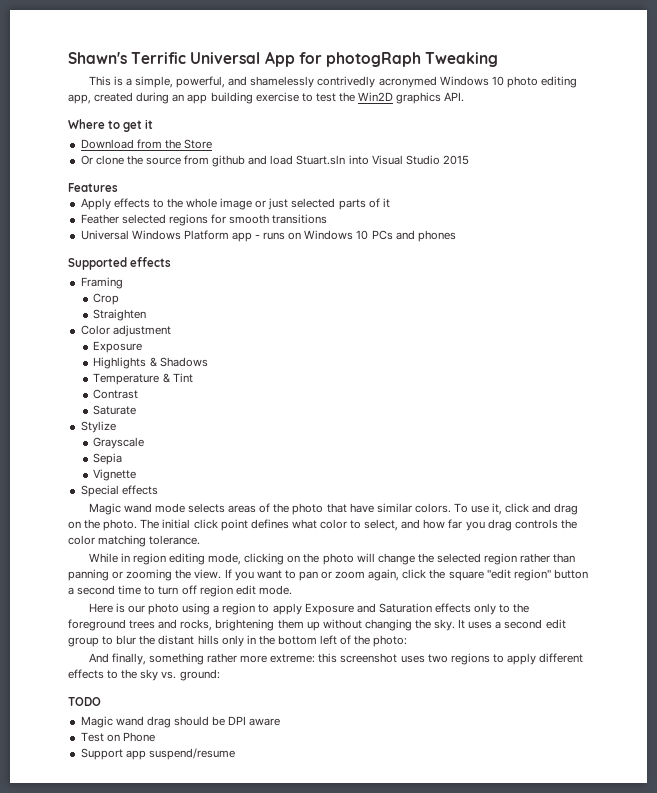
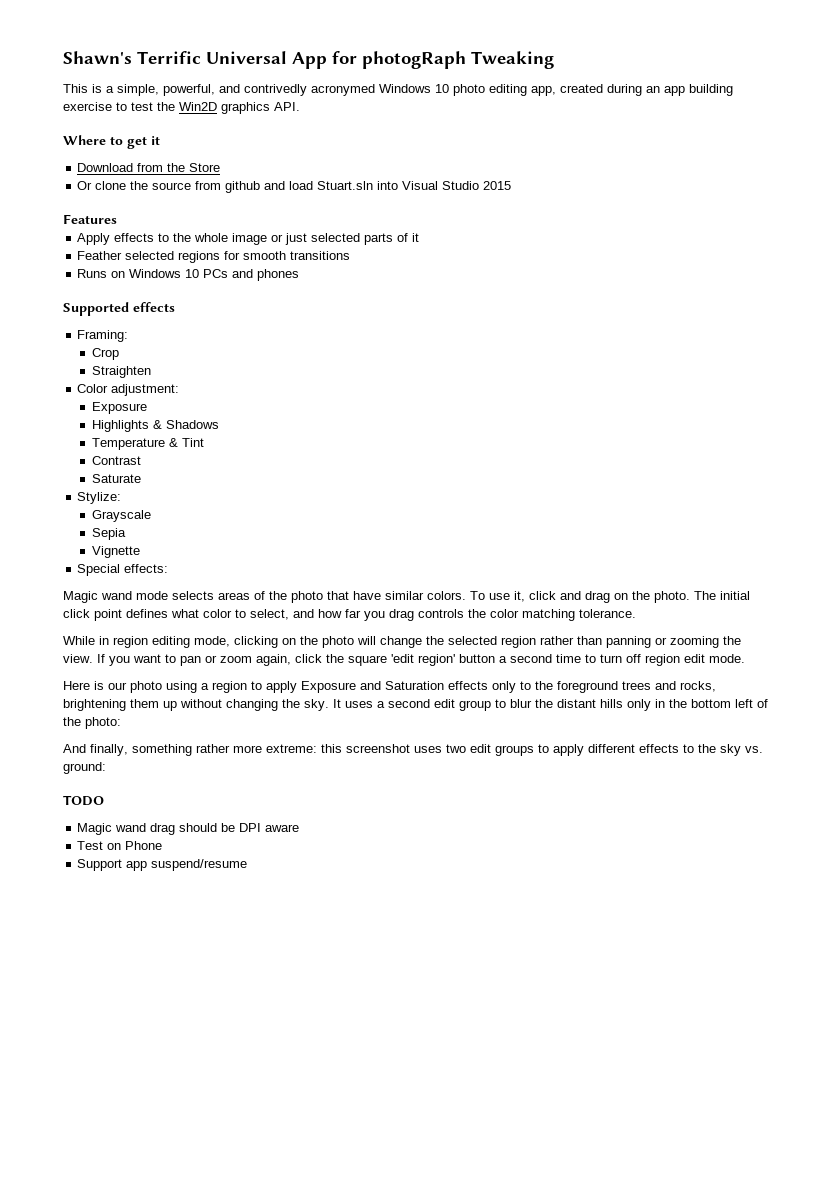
[250,76,315,88] shamelessly -> (240, 88) none
[80,230,286,242] Universal Windows Platform app - runs -> [77,269,108,278] Runs
[80,277,123,289] Framing -> [77,330,129,342] Framing:
[112,325,171,337] adjustment -> [111,384,180,396] adjustment:
[80,421,116,433] Stylize -> [77,492,122,504] Stylize:
[121,485,158,495] effects -> [124,564,169,573] effects:
[486,569,551,581] "edit region" -> [391,654,455,666] 'edit region'
[450,653,490,665] regions -> [470,744,534,756] edit groups

